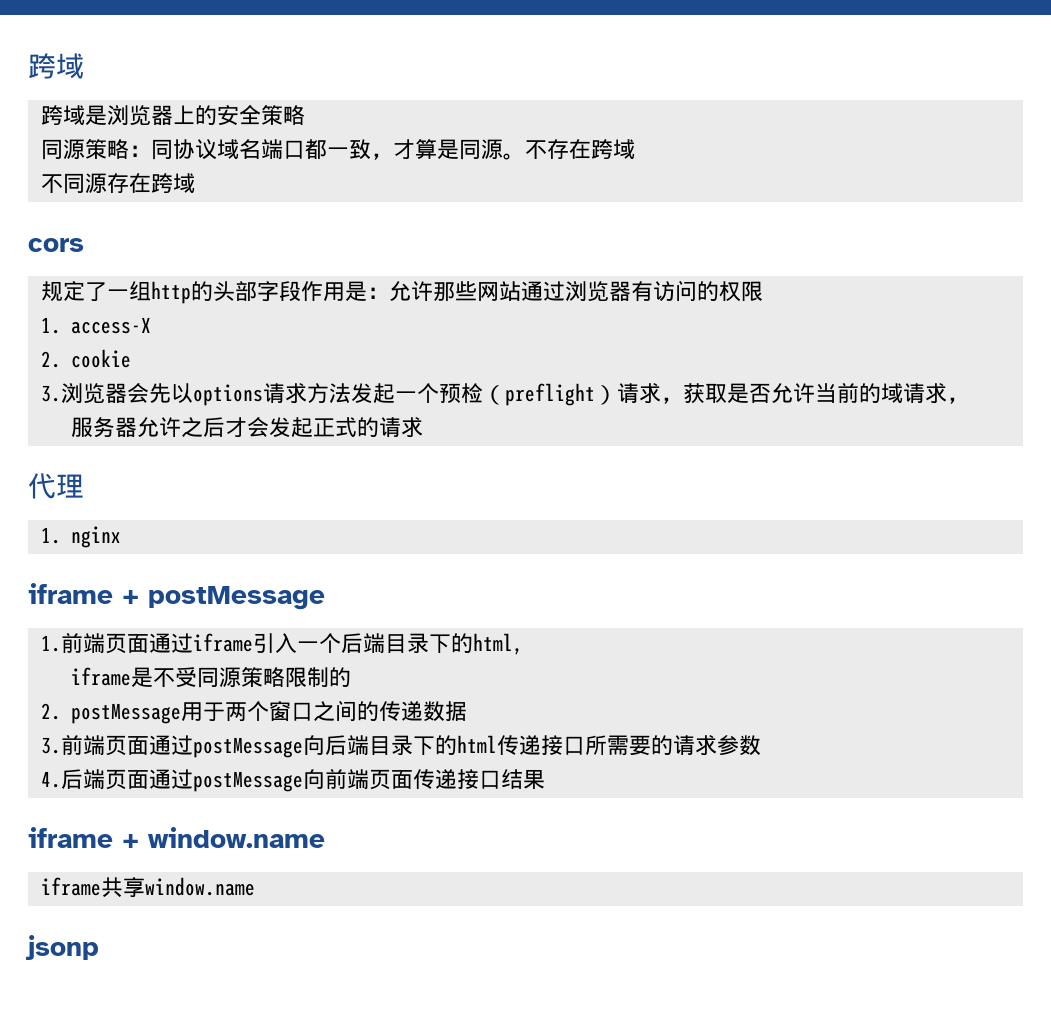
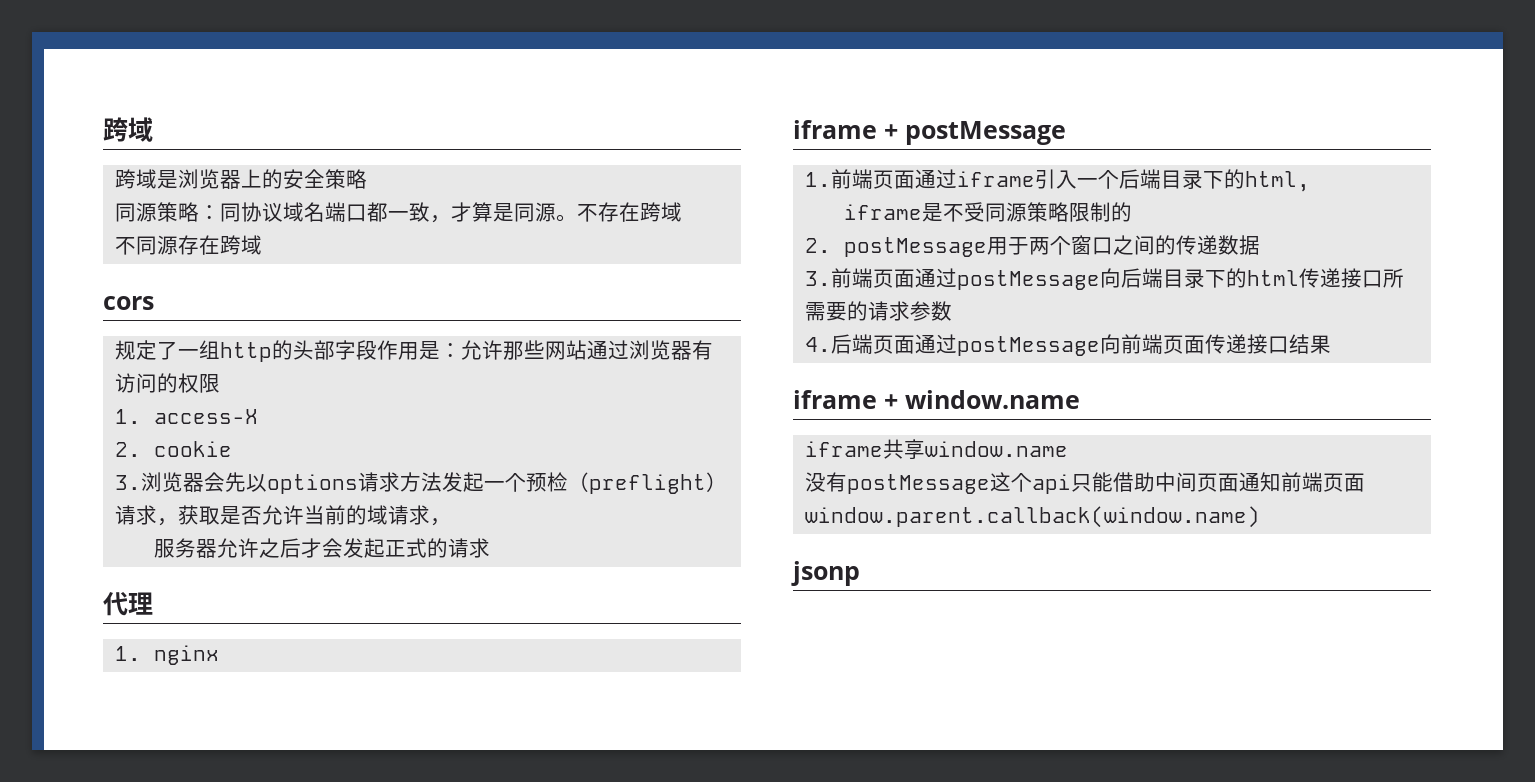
(256, 886) none -> [805,472,1365,494] [805,506,1260,528] // 没有postMessage这个api只能借助中间页面通知前端页面window.parent.callback(window.name)

